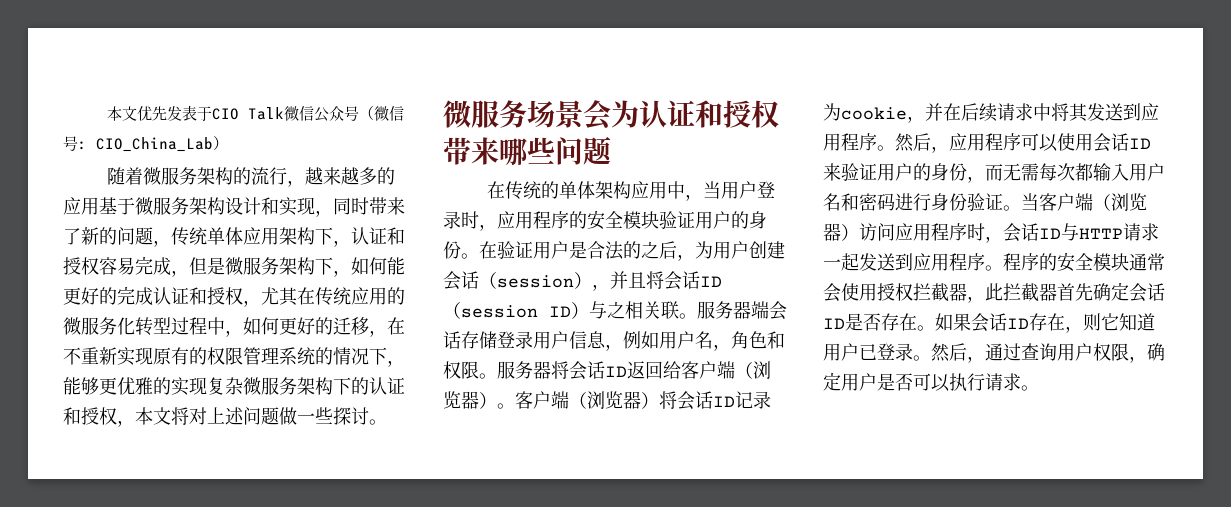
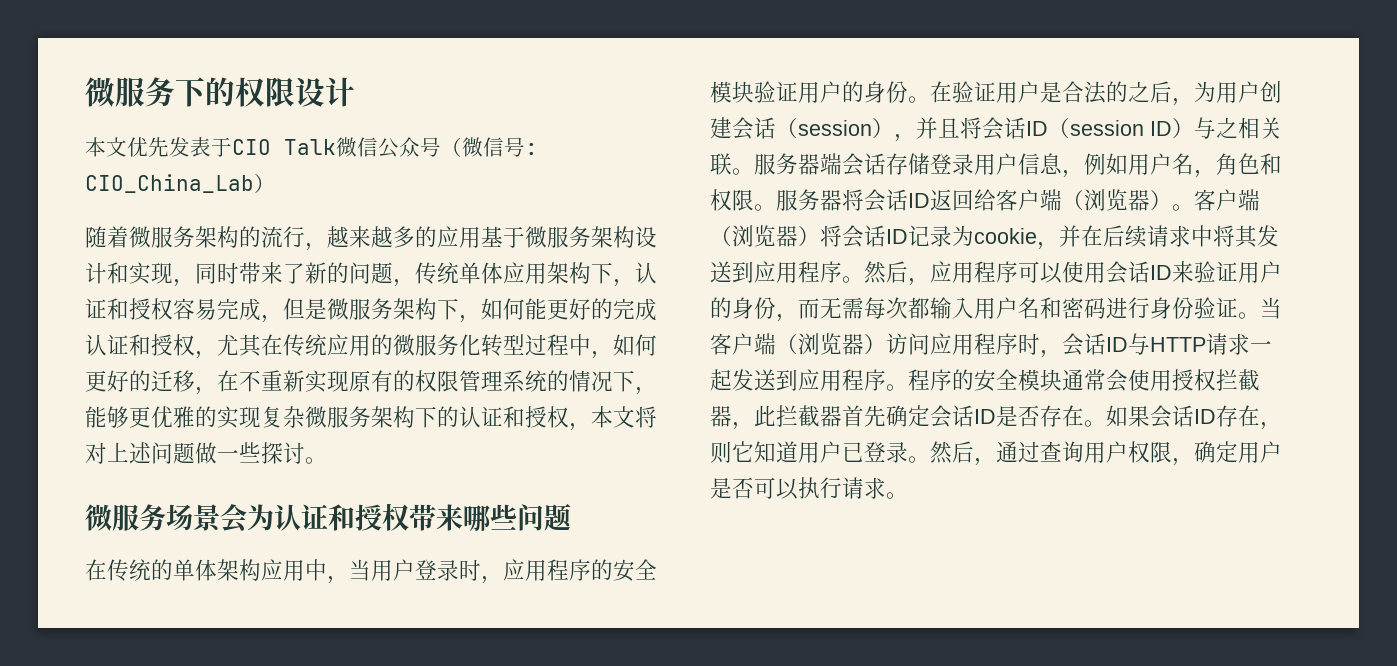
(107, 113) none -> [85,77,355,107] 微服务下的权限设计 //

